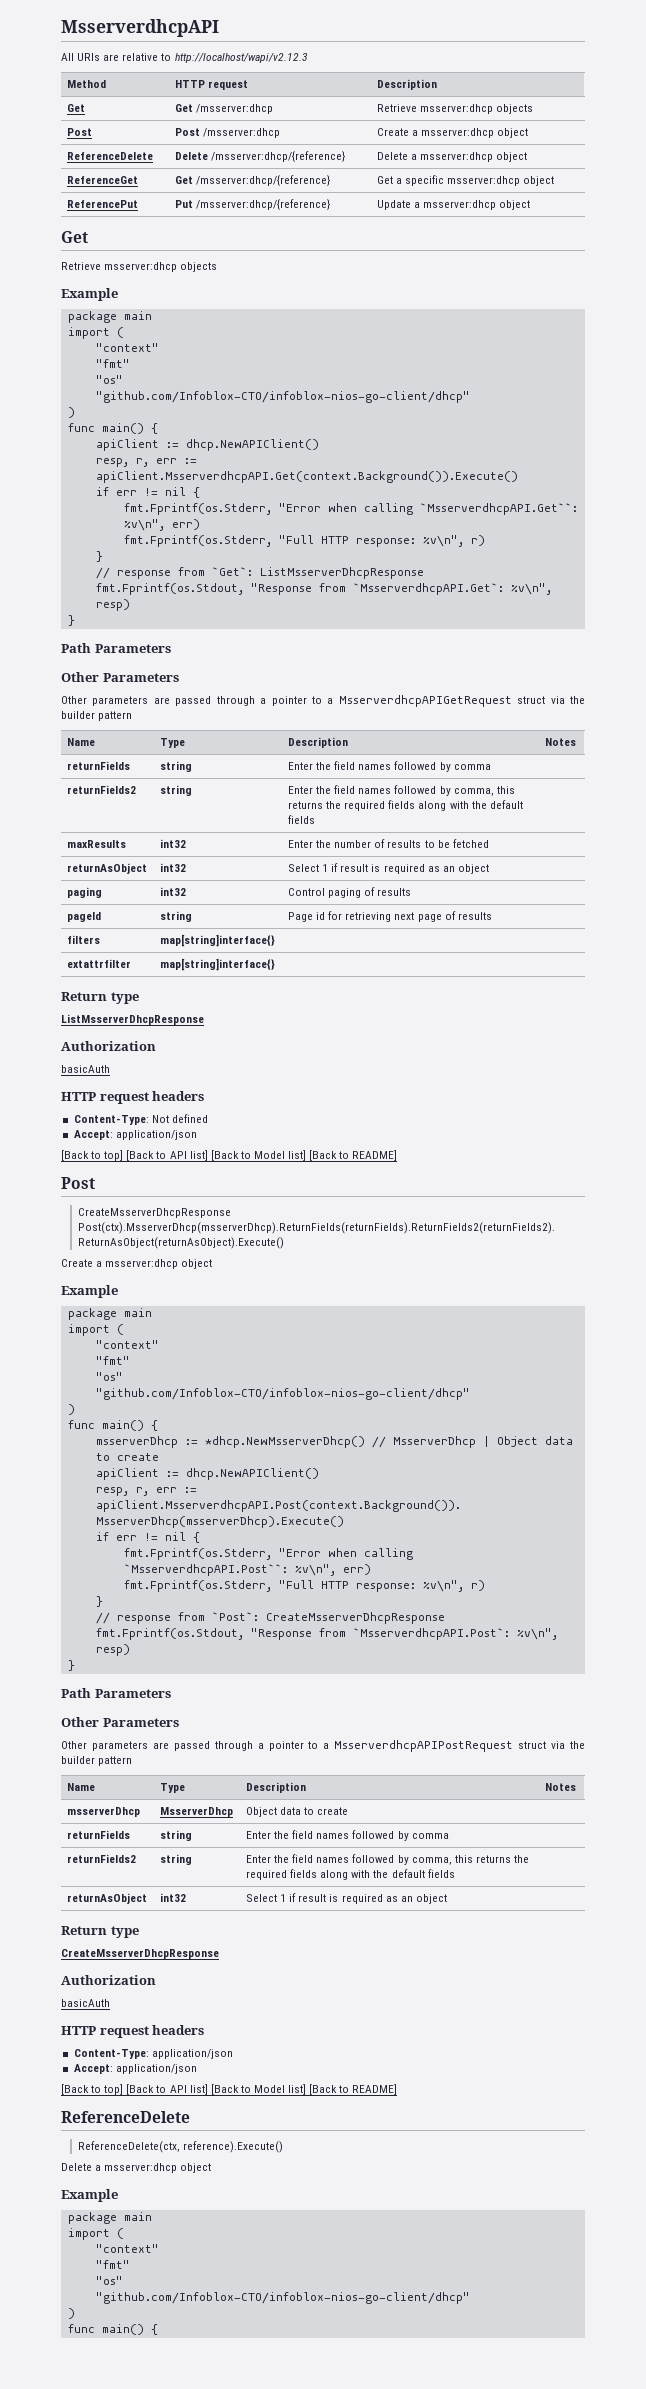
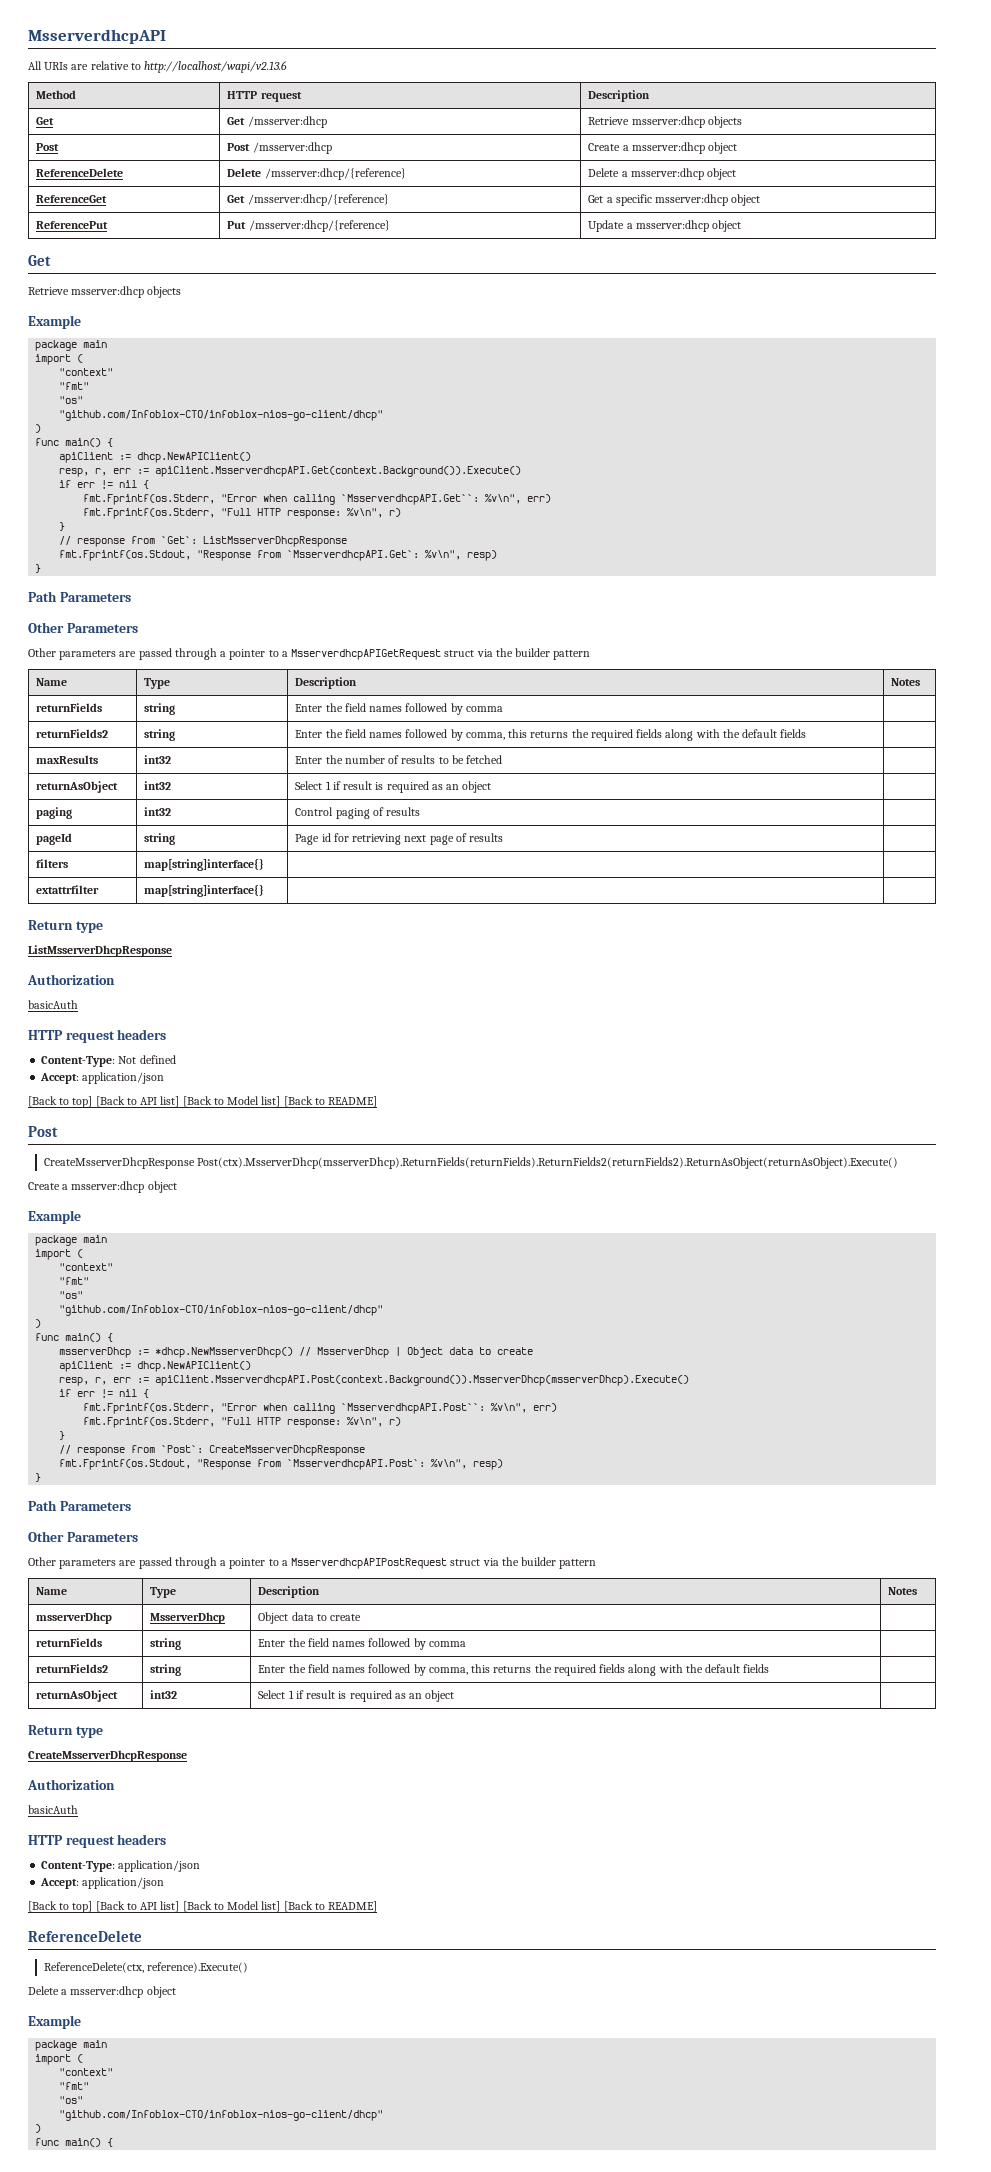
[174,53,308,63] http://localhost/wapi/v2.12.3 -> [144,61,288,73] http://localhost/wapi/v2.13.6

